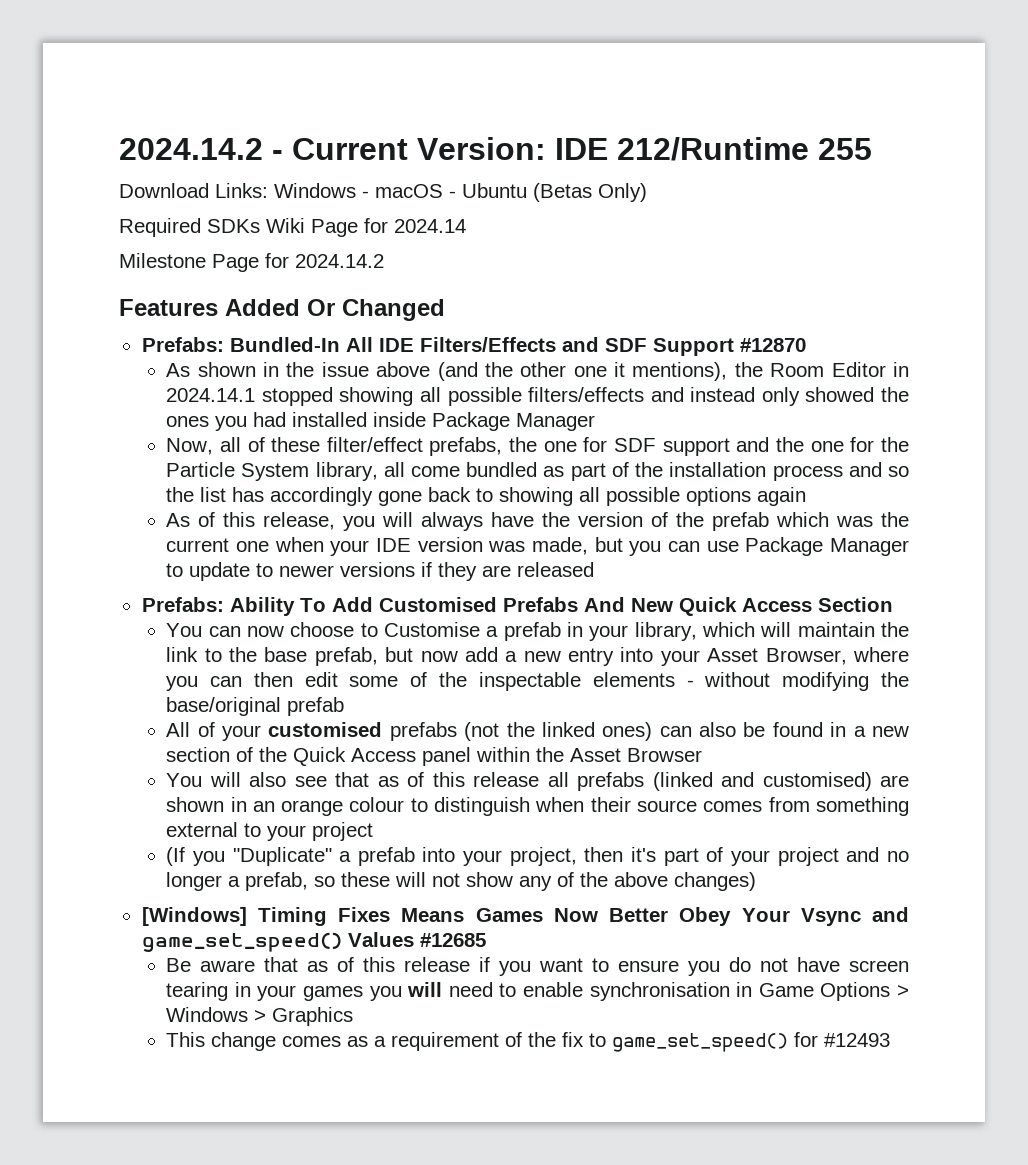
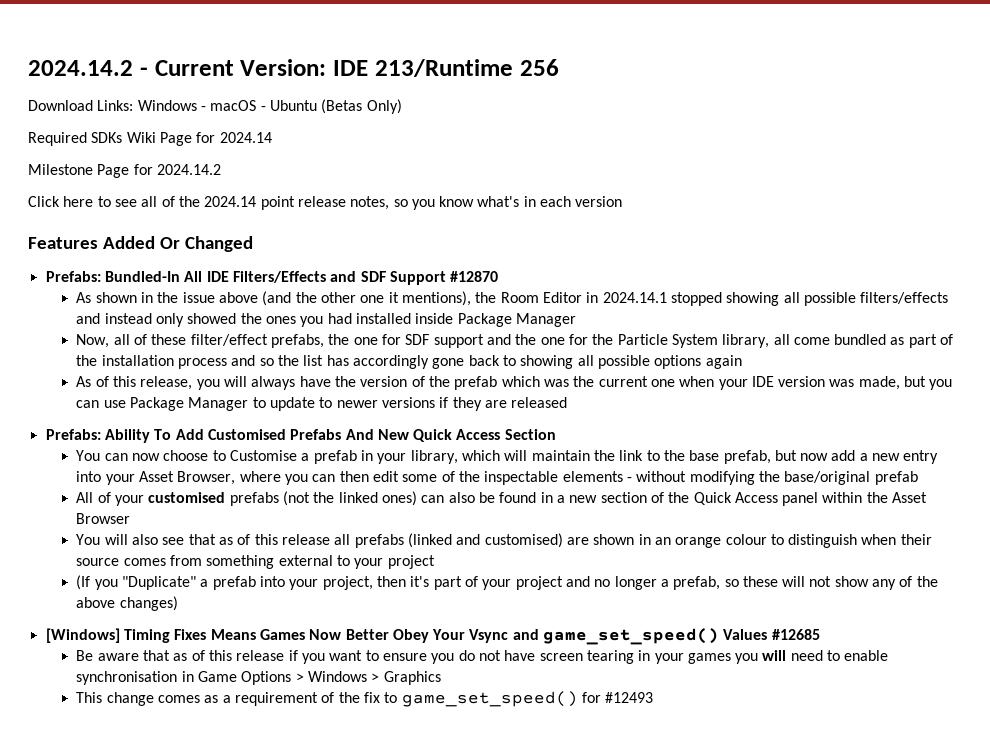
[617,137,872,161] 212/Runtime 255 -> [374,59,559,77] 213/Runtime 256
(384, 261) none -> [28,196,623,210] // Click here to see all of the 2024.14 point release notes, so you know what's in each version

